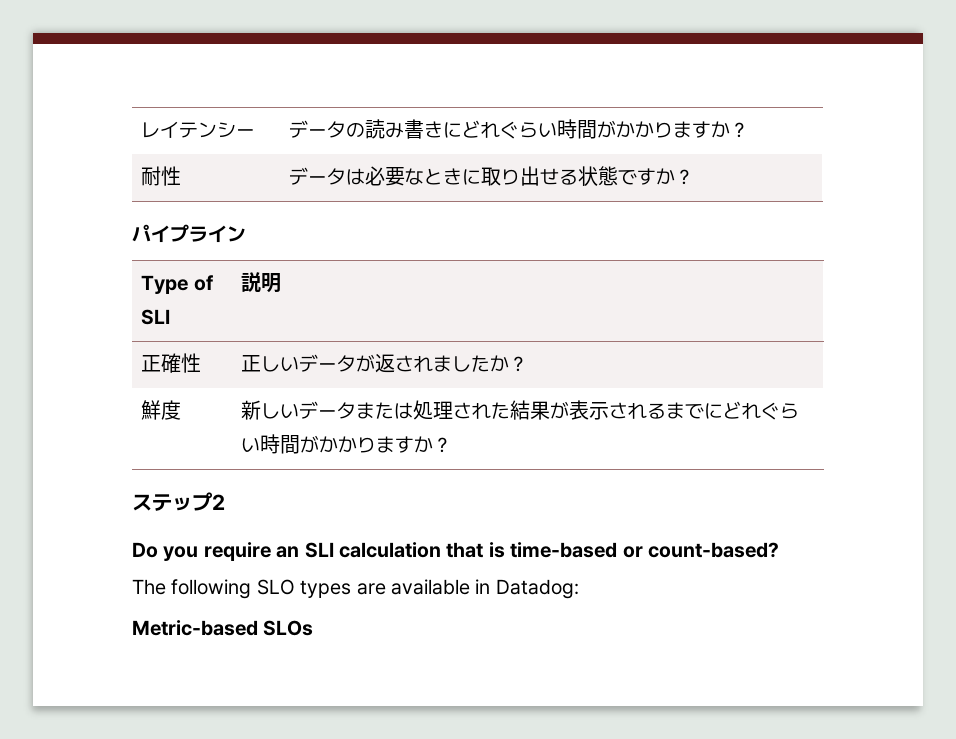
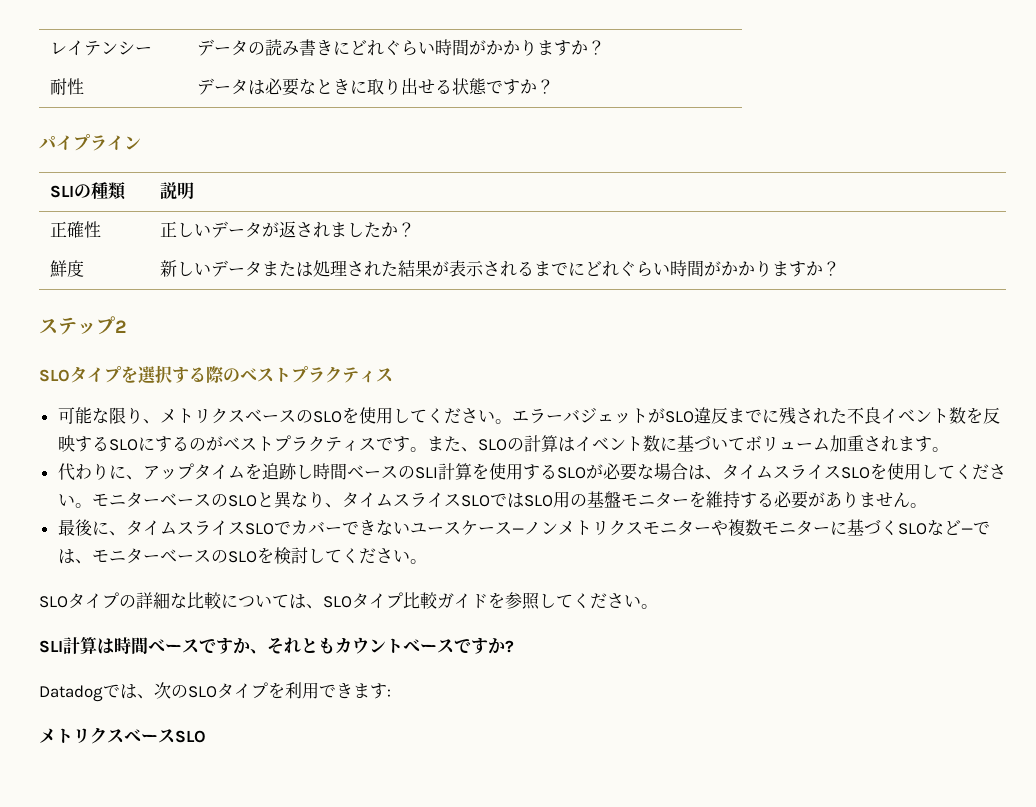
[141,275,213,294] [141,309,171,325] Type of SLI -> [49,182,126,200] SLIの種類
[132,542,779,561] [132,579,579,599] [132,620,314,636] Do you require an SLI calculation that is time-based or count-based? // The following SLO types are available in Datadog: // Metric-based SLOs -> [39,365,393,384] [57,407,1000,424] [57,435,949,452] [57,463,1006,481] [57,491,927,509] [57,519,990,536] [57,547,427,564] [39,592,658,610] [39,636,514,654] [39,682,391,702] [39,727,206,744] SLOタイプを選択する際のベストプラクティス // 可能な限り、メトリクスベースのSLOを使用してください。エラーバジェットがSLO違反までに残された不良イベント数を反映するSLOにするのがベストプラクティスです。また、SLOの計算はイベント数に基づいてボリューム加重されます。 // 代わりに、アップタイムを追跡し時間ベースのSLI計算を使用するSLOが必要な場合は、タイムスライスSLOを使用してください。モニターベースのSLOと異なり、タイムスライスSLOではSLO用の基盤モニターを維持する必要がありません。 // 最後に、タイムスライスSLOでカバーできないユースケース—ノンメトリクスモニターや複数モニターに基づくSLOなど—では、モニターベースのSLOを検討してください。 // SLOタイプの詳細な比較については、SLOタイプ比較ガイドを参照してください。 // SLI計算は時間ベースですか、それともカウントベースですか? // Datadogでは、次のSLOタイプを利用できます: // メトリクスベースSLO

